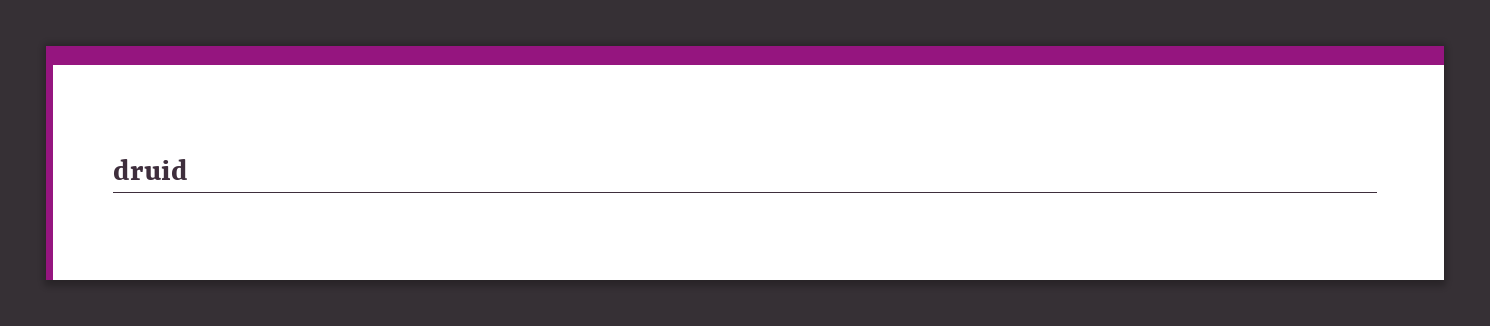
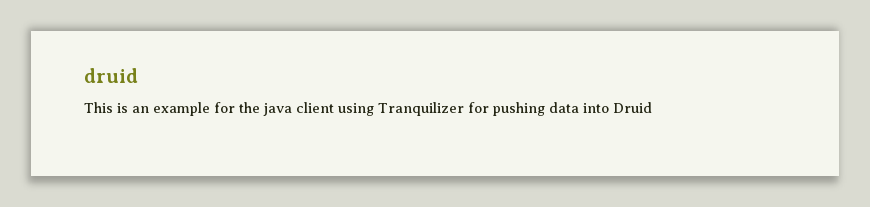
(188, 169) none -> [84,102,652,116] // This is an example for the java client using Tranquilizer for pushing data into Druid

